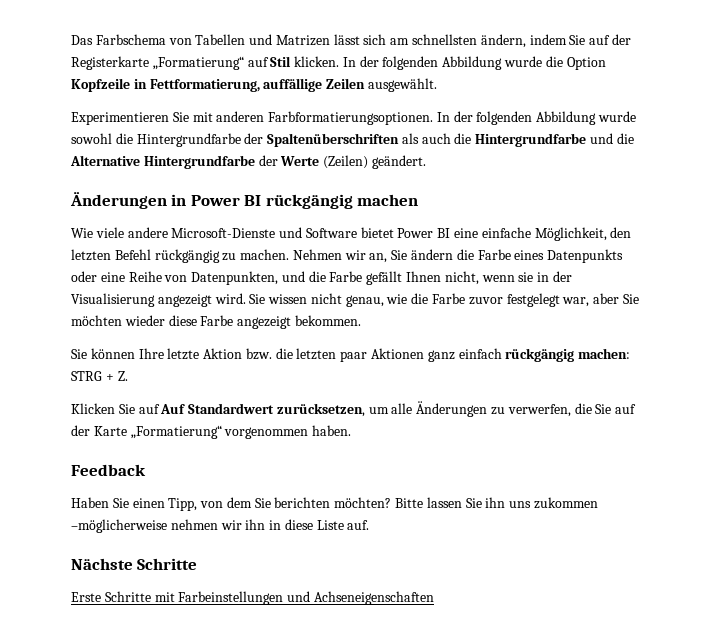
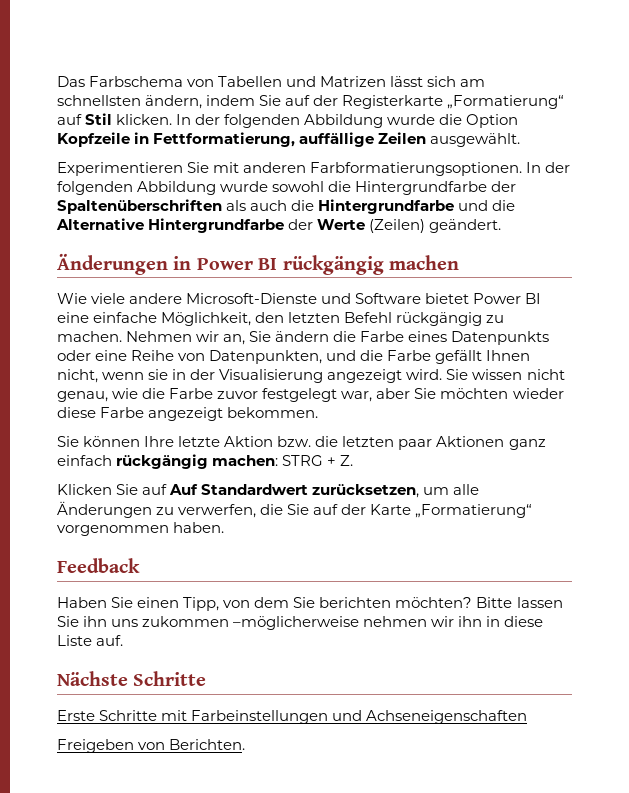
(434, 598) none -> [57,739,246,753] // Freigeben von Berichten.

